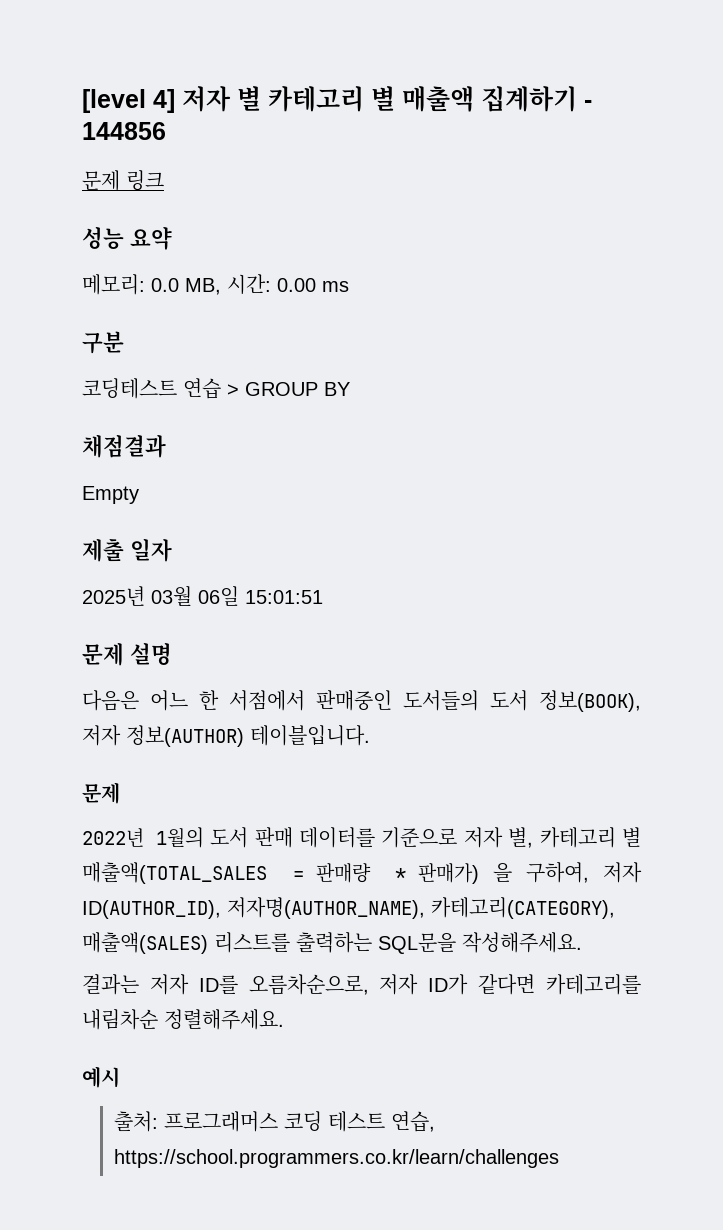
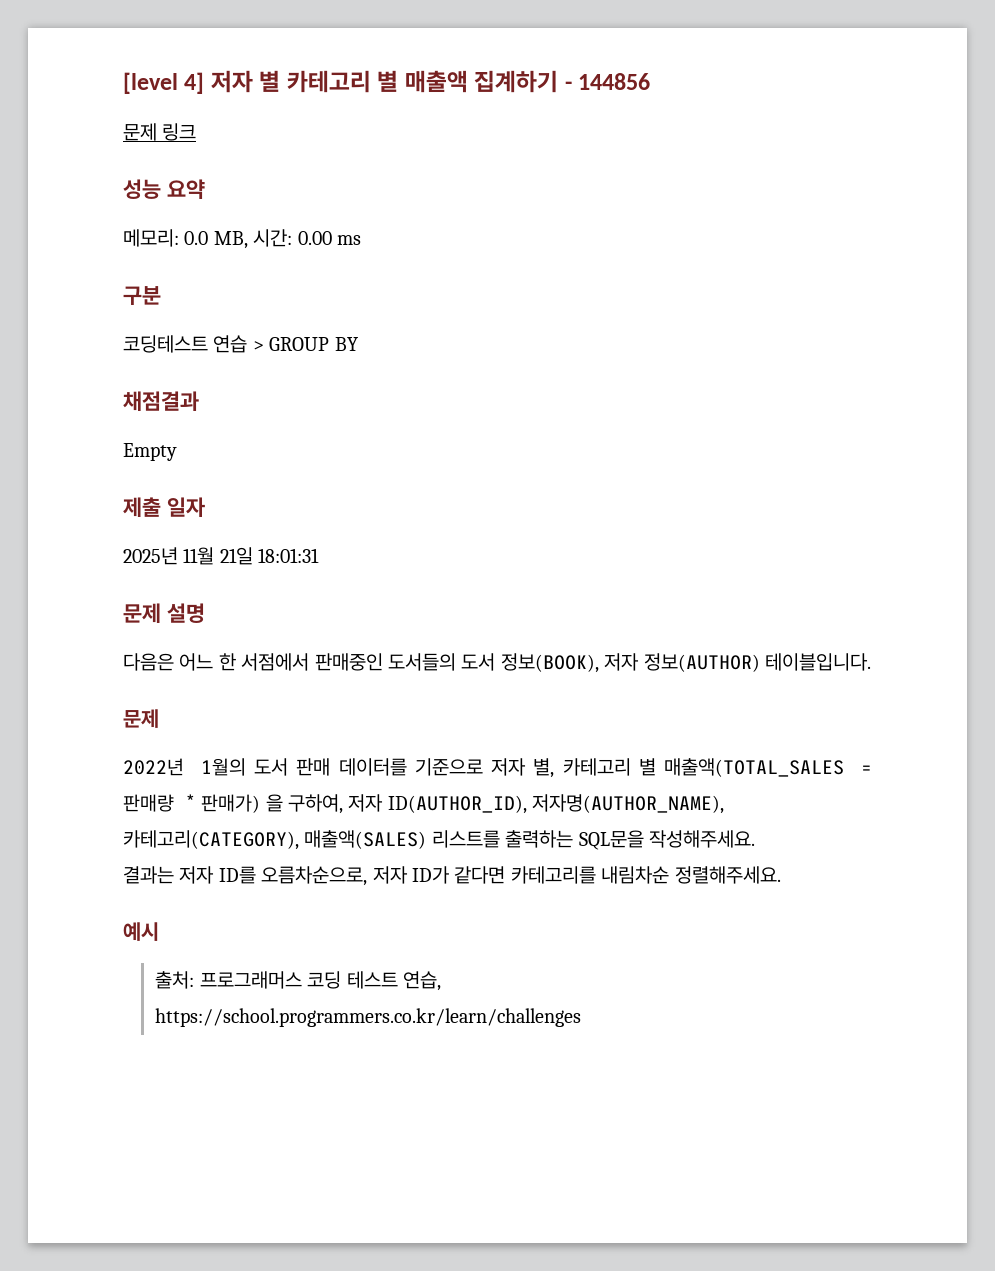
[151,585,323,606] 03월 06일 15:01:51 -> [183,547,320,565] 11월 21일 18:01:31

